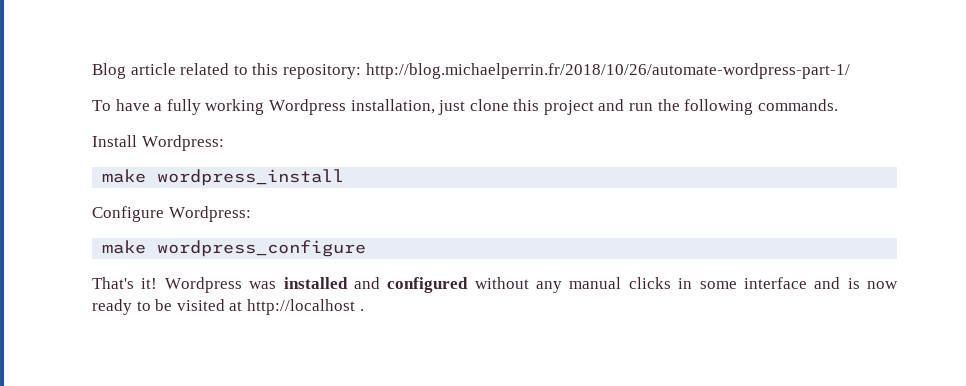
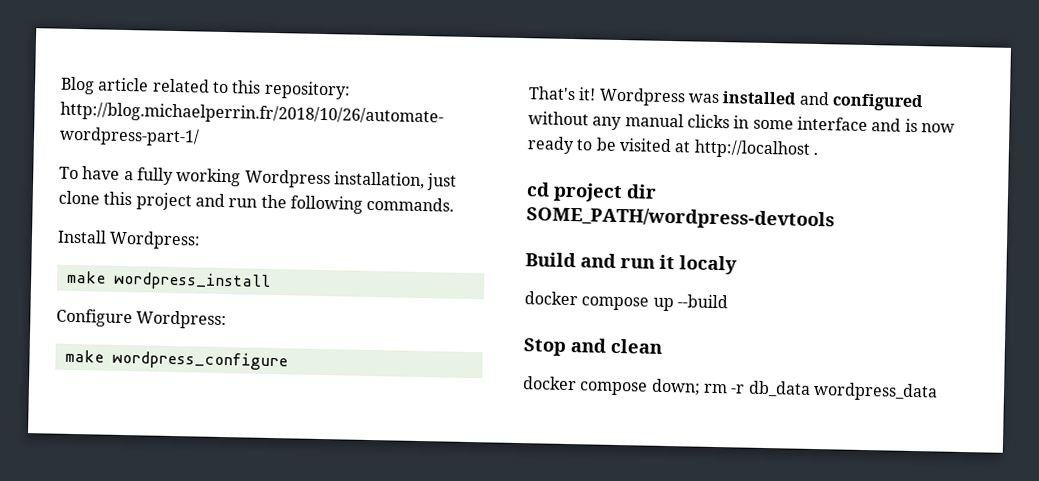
(364, 310) none -> [526,182,657,203] [526,206,835,231] [525,252,737,275] [524,291,728,312] [523,338,663,356] [522,376,938,402] // cd project dir SOME_PATH/wordpress-devtools // Build and run it localy // docker compose up --build // Stop and clean // docker compose down; rm -r db_data wordpress_data

